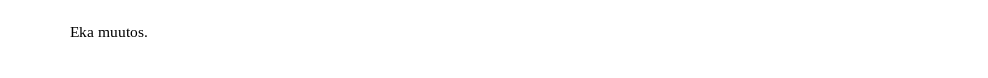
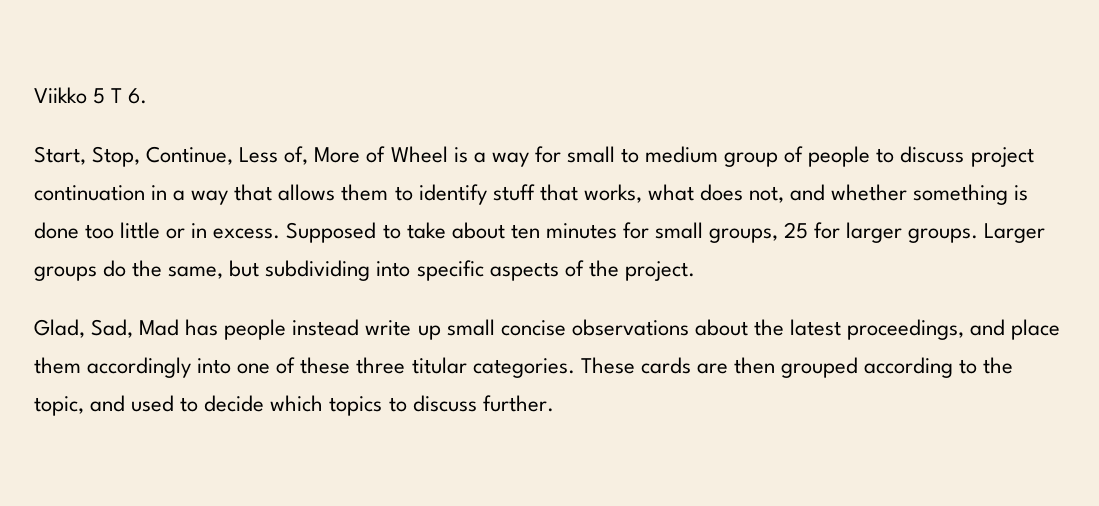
[70,27,149,37] Eka muutos. -> [34,87,148,104] [34,146,1034,167] [34,184,1029,205] [34,222,1046,243] [34,260,695,281] [34,319,1061,340] [34,357,1014,378] [34,395,554,416] Viikko 5 T 6. // Start, Stop, Continue, Less of, More of Wheel is a way for small to medium group of people to discuss project continuation in a way that allows them to identify stuff that works, what does not, and whether something is done too little or in excess. Supposed to take about ten minutes for small groups, 25 for larger groups. Larger groups do the same, but subdividing into specific aspects of the project. // Glad, Sad, Mad has people instead write up small concise observations about the latest proceedings, and place them accordingly into one of these three titular categories. These cards are then grouped according to the topic, and used to decide which topics to discuss further.

